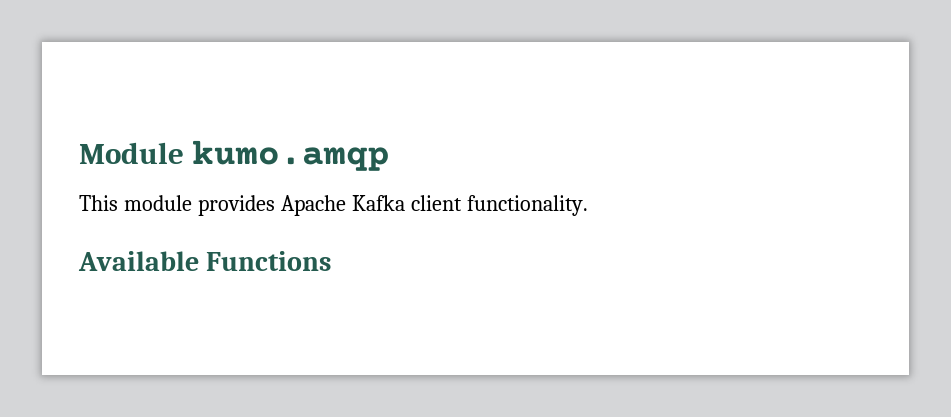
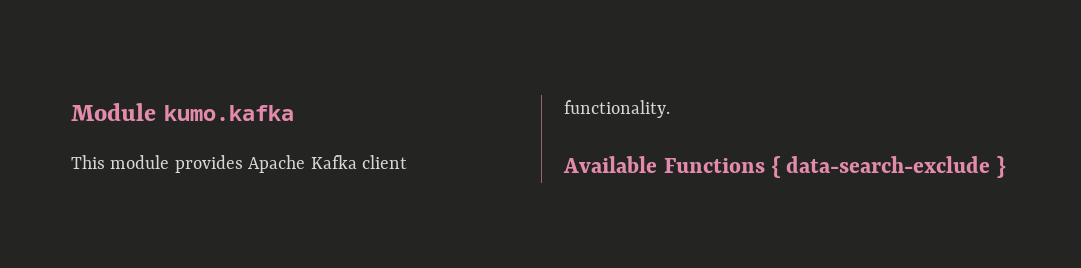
[192,140,391,171] kumo.amqp -> [163,105,294,121] kumo.kafka
(332, 261) none -> [771,156,1006,178] { data-search-exclude }

